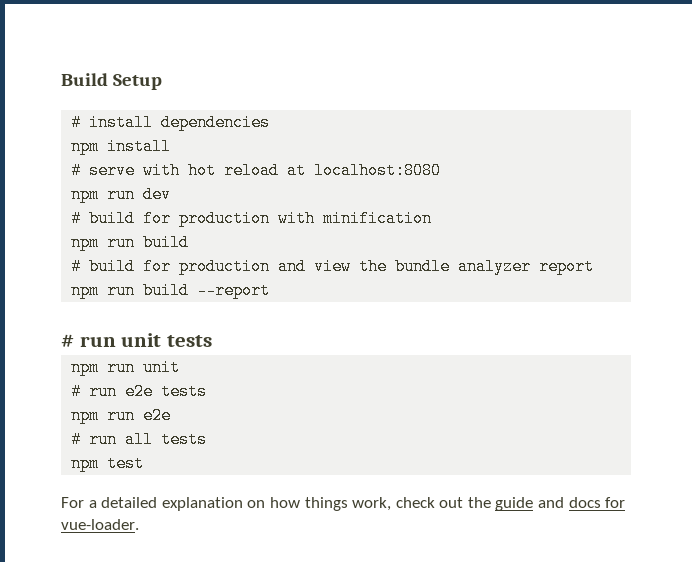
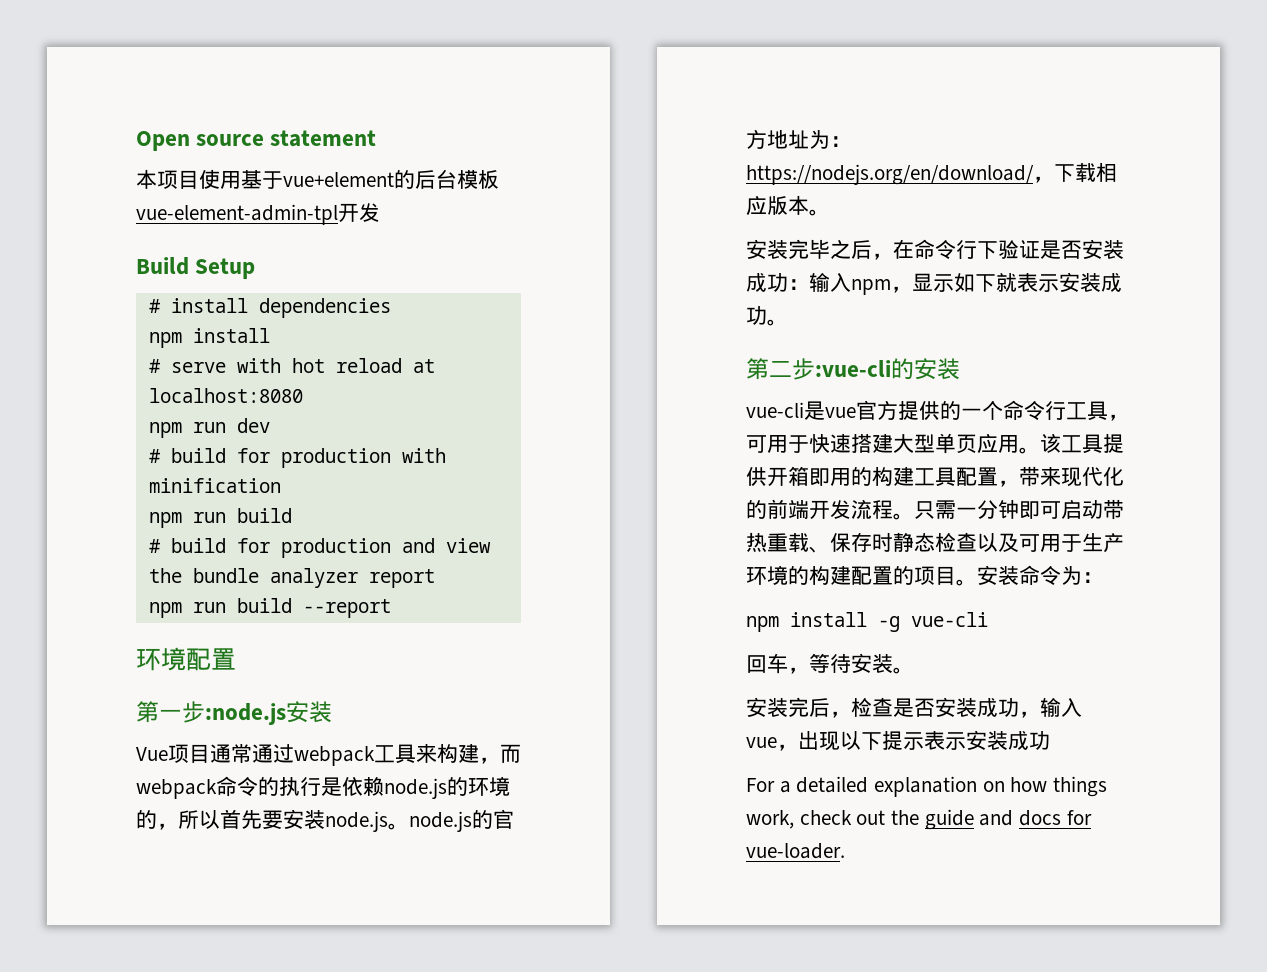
(61, 79) none -> [136,130,377,151] [136,169,499,189] [136,203,380,225] Open source statement // 本项目使用基于vue+element的后台模板vue-element-admin-tpl开发 //
[61,333,212,347] [71,359,181,376] [71,383,208,400] [71,407,172,424] [71,431,208,448] [71,455,145,472] # run unit tests // npm run unit // # run e2e tests // npm run e2e // # run all tests // npm test -> [136,647,236,671] [136,701,332,725] [136,744,521,766] [136,776,510,799] [136,809,514,832] [746,129,851,149] [746,163,1117,185] [746,195,830,216] [746,239,1124,260] [746,272,1122,295] [746,306,788,326] [746,358,960,380] [746,400,1129,421] [746,433,1124,454] [746,466,1124,487] [746,499,1124,520] [746,532,1124,553] [746,565,1103,586] [746,612,988,632] [746,653,914,674] [746,697,1082,718] [746,730,1050,751] 环境配置 // 第一步:node.js安装 // Vue项目通常通过webpack工具来构建，而webpack命令的执行是依赖node.js的环境的，所以首先要安装node.js。node.js的官方地址为：https://nodejs.org/en/download/，下载相应版本。 // 安装完毕之后，在命令行下验证是否安装成功：输入npm，显示如下就表示安装成功。 // 第二步:vue-cli的安装 // vue-cli是vue官方提供的一个命令行工具，可用于快速搭建大型单页应用。该工具提供开箱即用的构建工具配置，带来现代化的前端开发流程。只需一分钟即可启动带热重载、保存时静态检查以及可用于生产环境的构建配置的项目。安装命令为： // npm install -g vue-cli // 回车，等待安装。 // 安装完后，检查是否安装成功，输入vue，出现以下提示表示安装成功

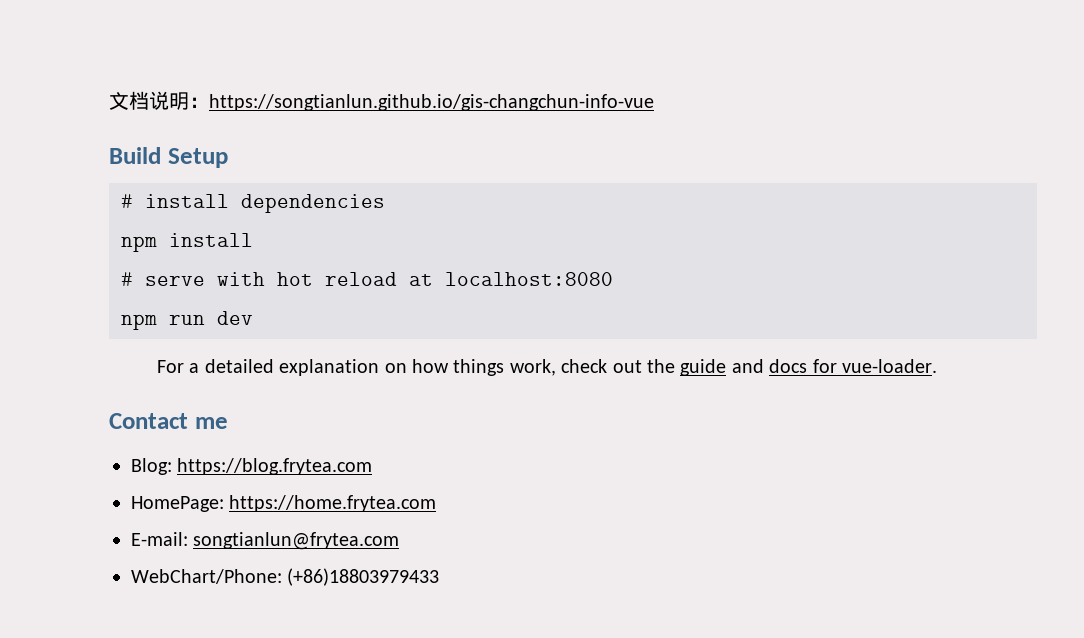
[136,130,377,151] [136,169,499,189] [136,203,380,225] Open source statement // 本项目使用基于vue+element的后台模板vue-element-admin-tpl开发 -> [109,91,654,111] 文档说明：https://songtianlun.github.io/gis-changchun-info-vue
[148,448,446,468] [148,478,281,493] [148,508,292,528] [148,538,491,558] [148,568,435,588] [148,598,391,618] [136,647,236,671] [136,701,332,725] [136,744,521,766] [136,776,510,799] [136,809,514,832] [746,129,851,149] [746,163,1117,185] [746,195,830,216] [746,239,1124,260] [746,272,1122,295] [746,306,788,326] [746,358,960,380] [746,400,1129,421] [746,433,1124,454] [746,466,1124,487] [746,499,1124,520] [746,532,1124,553] [746,565,1103,586] [746,612,988,632] [746,653,914,674] [746,697,1082,718] [746,730,1050,751] // # build for production with minification // npm run build // # build for production and view the bundle analyzer report // npm run build --report // 环境配置 // 第一步:node.js安装 // Vue项目通常通过webpack工具来构建，而webpack命令的执行是依赖node.js的环境的，所以首先要安装node.js。node.js的官方地址为：https://nodejs.org/en/download/，下载相应版本。 // 安装完毕之后，在命令行下验证是否安装成功：输入npm，显示如下就表示安装成功。 // 第二步:vue-cli的安装 // vue-cli是vue官方提供的一个命令行工具，可用于快速搭建大型单页应用。该工具提供开箱即用的构建工具配置，带来现代化的前端开发流程。只需一分钟即可启动带热重载、保存时静态检查以及可用于生产环境的构建配置的项目。安装命令为： // npm install -g vue-cli // 回车，等待安装。 // 安装完后，检查是否安装成功，输入vue，出现以下提示表示安装成功 -> (253, 318) none
(845, 851) none -> [109,413,228,429] [131,458,373,475] [131,495,437,512] [131,532,400,550] [131,568,440,586] // Contact me // Blog: https://blog.frytea.com // HomePage: https://home.frytea.com // E-mail: songtianlun@frytea.com // WebChart/Phone: (+86)18803979433

